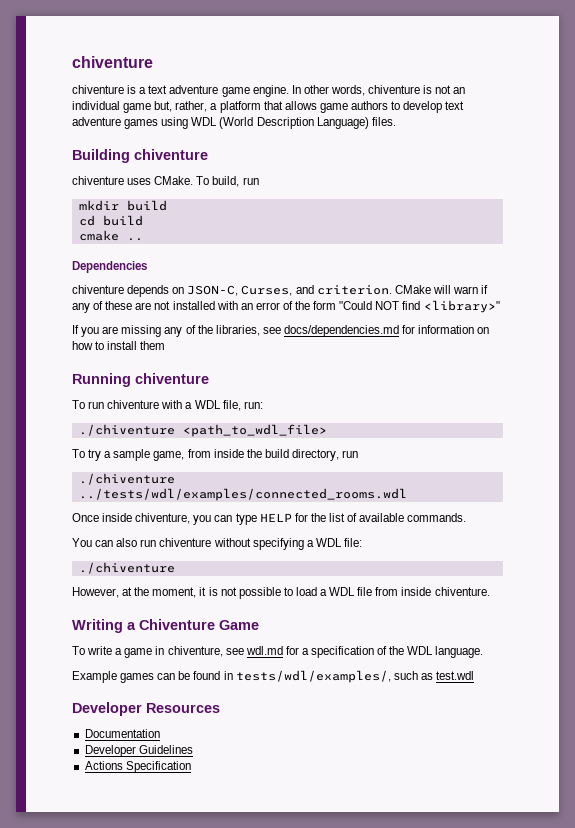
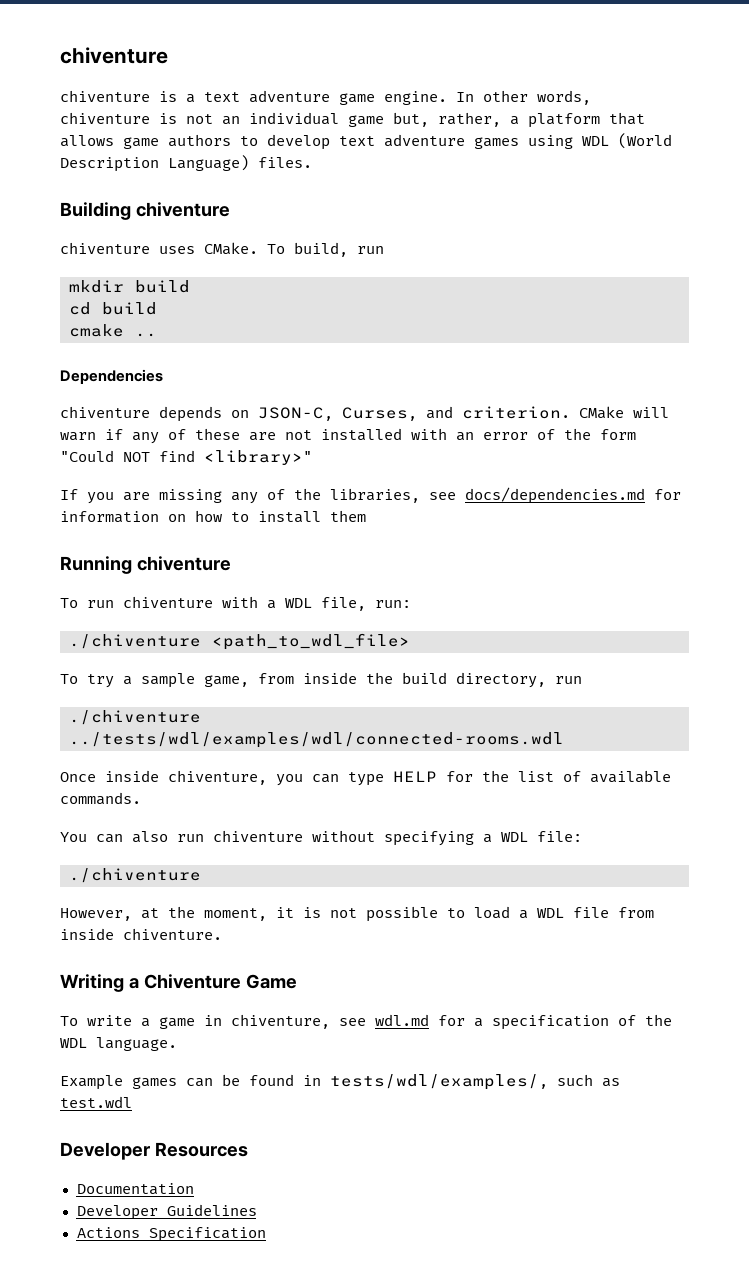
[78,488,407,501] ../tests/wdl/examples/connected_rooms.wdl -> [69,732,564,748] ../tests/wdl/examples/wdl/connected-rooms.wdl

